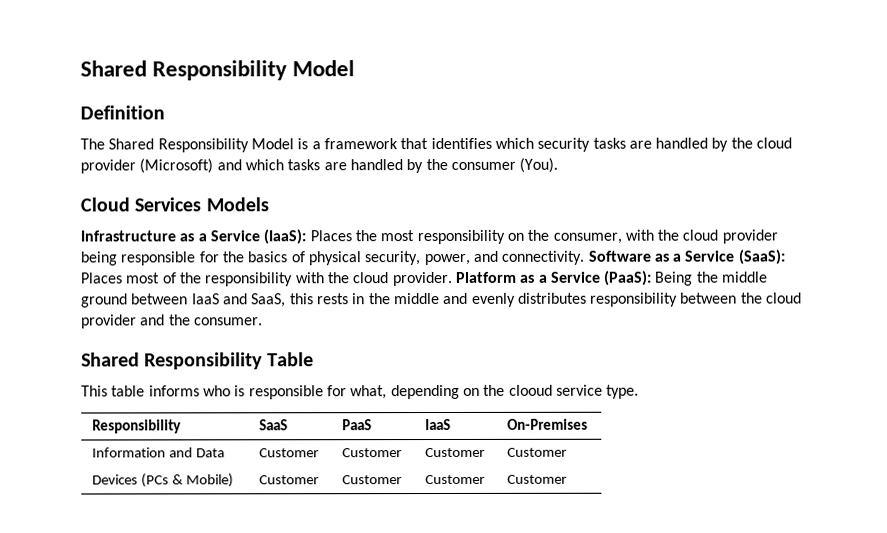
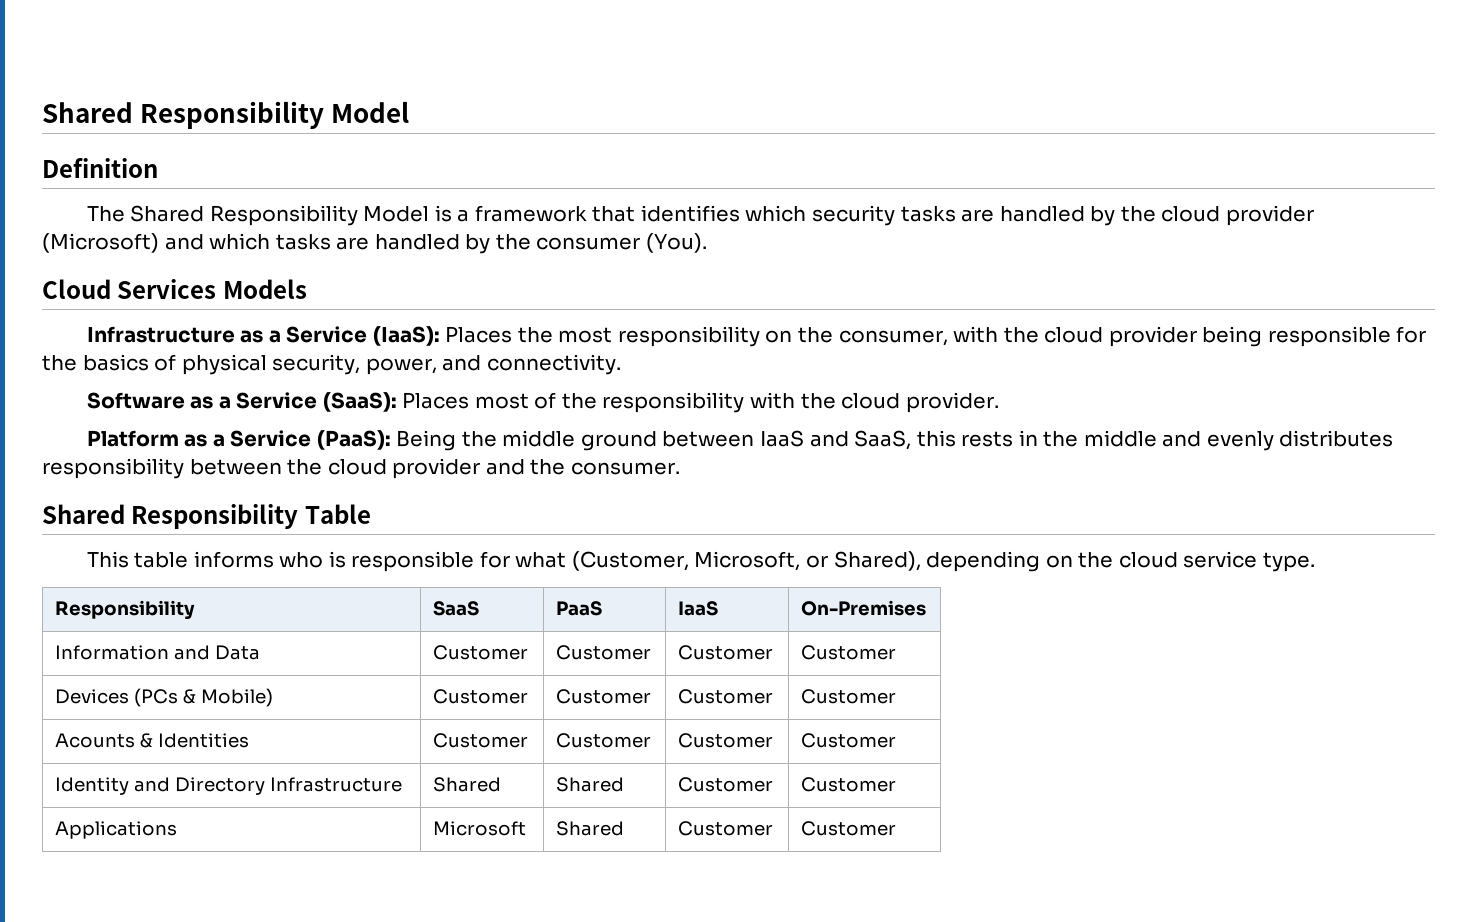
(585, 257) none -> (621, 364) //
(453, 279) none -> (999, 402) //
[350,385,388,400] what, -> [515,551,921,571] what (Customer, Microsoft, or Shared),
[508,384,553,396] clooud -> [1118,552,1178,568] cloud
(568, 479) none -> [55,733,250,748] [433,733,529,748] [556,733,652,748] [678,733,774,748] [801,733,897,748] [55,777,403,795] [433,777,502,792] [556,777,625,792] [678,777,774,792] [801,777,897,792] [55,821,178,839] [433,821,527,836] [556,821,625,836] [678,821,774,836] [801,821,897,836] // Acounts & Identities | Customer | Customer | Customer | Customer // Identity and Directory Infrastructure | Shared | Shared | Customer | Customer // Applications | Microsoft | Shared | Customer | Customer

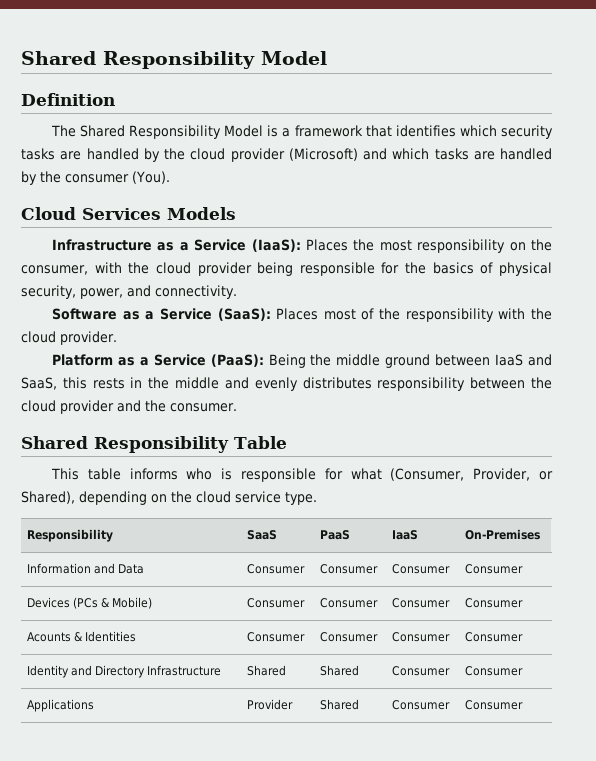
[571,551,801,571] (Customer, Microsoft, -> [390,468,531,481] (Consumer, Provider,
[433,645,529,660] [556,645,652,660] [678,645,774,660] [801,645,897,660] Customer | Customer | Customer | Customer -> [246,564,305,574] [319,564,378,574] [391,564,450,574] [464,564,523,574] Consumer | Consumer | Consumer | Consumer
[433,689,529,704] [556,689,652,704] [678,689,774,704] [801,689,897,704] Customer | Customer | Customer | Customer -> [246,598,305,608] [319,598,378,608] [391,598,450,608] [464,598,523,608] Consumer | Consumer | Consumer | Consumer
[433,733,529,748] [556,733,652,748] [678,733,774,748] [801,733,897,748] Customer | Customer | Customer | Customer -> [246,632,305,642] [319,632,378,642] [391,632,450,642] [464,632,523,642] Consumer | Consumer | Consumer | Consumer
[678,777,774,792] [801,777,897,792] Customer | Customer -> [391,666,450,676] [464,666,523,676] Consumer | Consumer
[433,821,527,836] [556,821,625,836] [678,821,774,836] [801,821,897,836] Microsoft | Shared | Customer | Customer -> [246,699,293,710] [319,699,359,710] [391,700,450,710] [464,700,523,710] Provider | Shared | Consumer | Consumer

